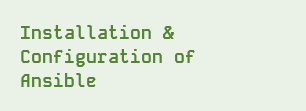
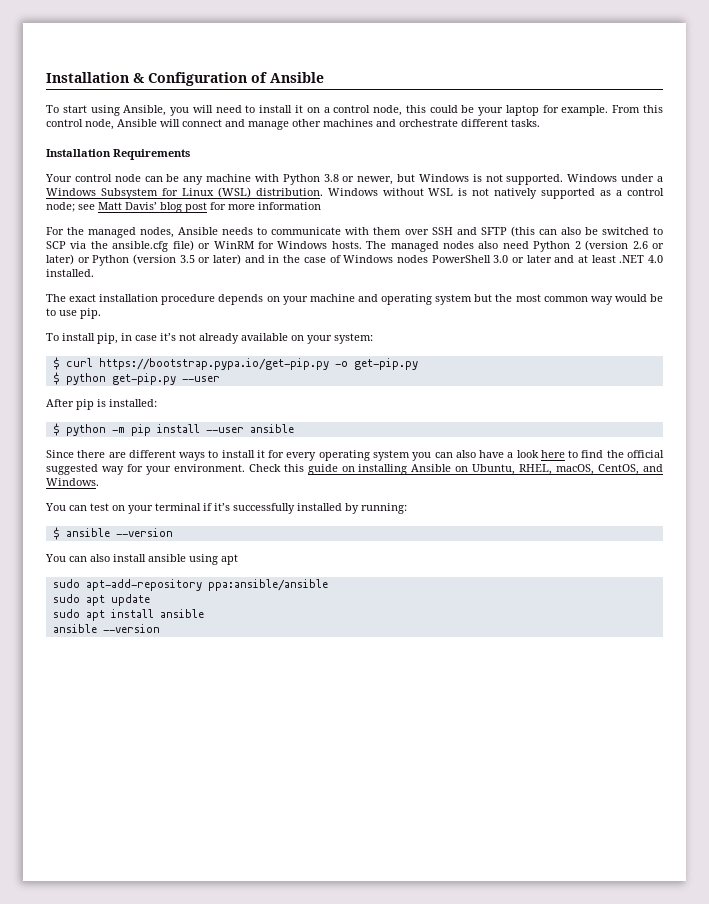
(97, 79) none -> [46,105,663,116] [46,119,540,130] [46,149,190,160] [45,174,664,185] [46,187,664,199] [46,202,321,213] [46,226,663,238] [46,240,665,252] [46,254,663,266] [46,269,94,277] [46,294,664,305] [46,308,101,319] [46,333,373,344] [52,357,418,370] [52,372,220,385] [46,399,157,410] [52,423,294,436] [46,450,664,461] [46,464,663,475] [46,478,99,486] [45,503,407,514] [52,527,173,540] [45,554,238,565] [52,579,328,591] [52,594,150,606] [52,609,204,621] [52,624,160,633] // To start using Ansible, you will need to install it on a control node, this could be your laptop for example. From this control node, Ansible will connect and manage other machines and orchestrate different tasks. // Installation Requirements // Your control node can be any machine with Python 3.8 or newer, but Windows is not supported. Windows under a Windows Subsystem for Linux (WSL) distribution. Windows without WSL is not natively supported as a control node; see Matt Davis’ blog post for more information // For the managed nodes, Ansible needs to communicate with them over SSH and SFTP (this can also be switched to SCP via the ansible.cfg file) or WinRM for Windows hosts. The managed nodes also need Python 2 (version 2.6 or later) or Python (version 3.5 or later) and in the case of Windows nodes PowerShell 3.0 or later and at least .NET 4.0 installed. // The exact installation procedure depends on your machine and operating system but the most common way would be to use pip. // To install pip, in case it’s not already available on your system: // $ curl https://bootstrap.pypa.io/get-pip.py -o get-pip.py // $ python get-pip.py --user // After pip is installed: // $ python -m pip install --user ansible // Since there are different ways to install it for every operating system you can also have a look here to find the official suggested way for your environment. Check this guide on installing Ansible on Ubuntu, RHEL, macOS, CentOS, and Windows. // You can test on your terminal if it’s successfully installed by running: // $ ansible --version // You can also install ansible using apt // sudo apt-add-repository ppa:ansible/ansible // sudo apt update // sudo apt install ansible // ansible --version

